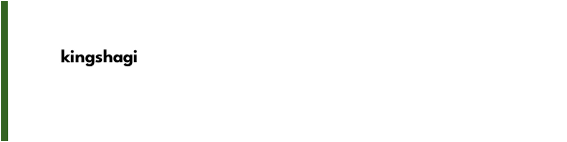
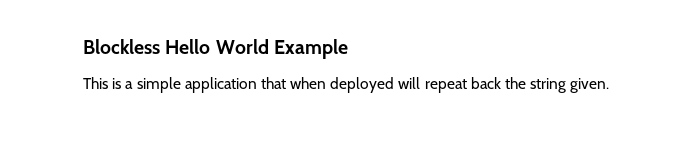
[60,49,138,68] kingshagi -> [83,39,348,59] [83,77,610,93] Blockless Hello World Example // This is a simple application that when deployed will repeat back the string given.

